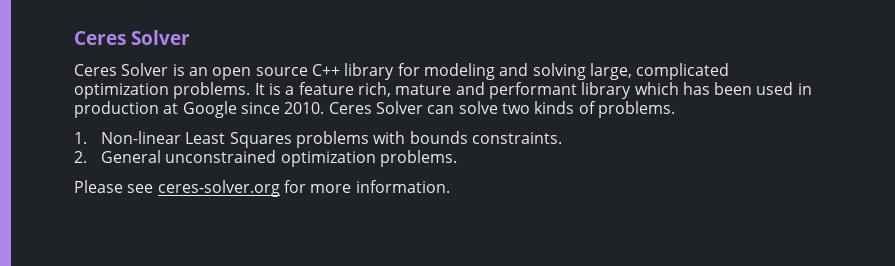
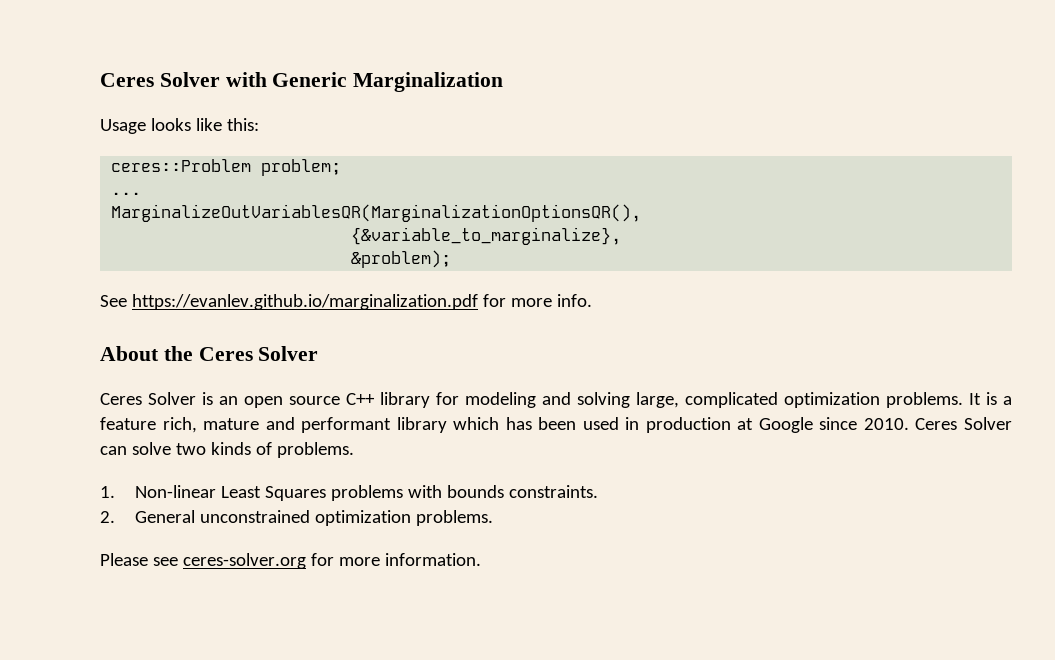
[74,30,190,45] Ceres Solver -> [100,72,504,92] [100,118,259,134] [111,159,342,176] [111,192,142,195] [111,204,642,222] [351,227,622,245] [351,250,452,268] [100,294,592,310] [100,346,319,361] Ceres Solver with Generic Marginalization // Usage looks like this: // ceres::Problem problem; // ... // MarginalizeOutVariablesQR(MarginalizationOptionsQR(), // {&variable_to_marginalize}, // &problem); // See https://evanlev.github.io/marginalization.pdf for more info. // About the Ceres Solver

